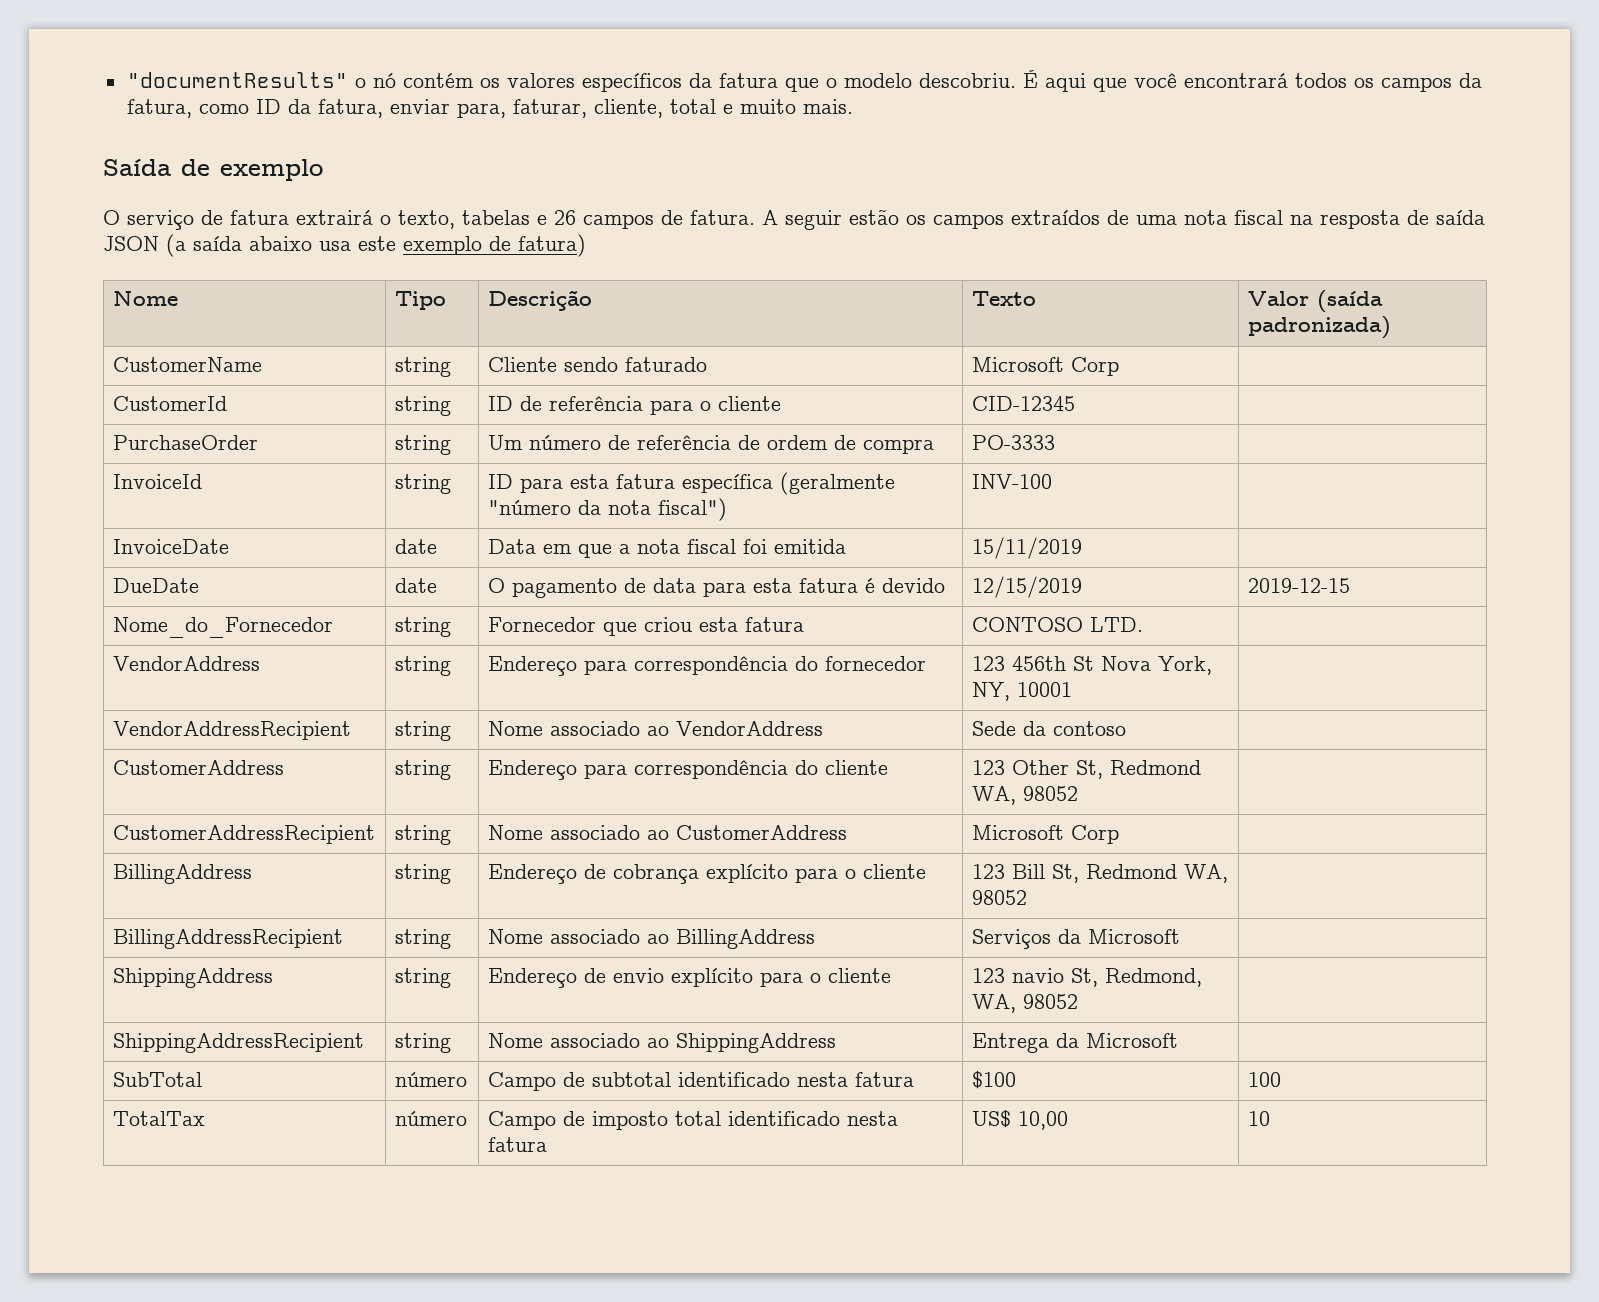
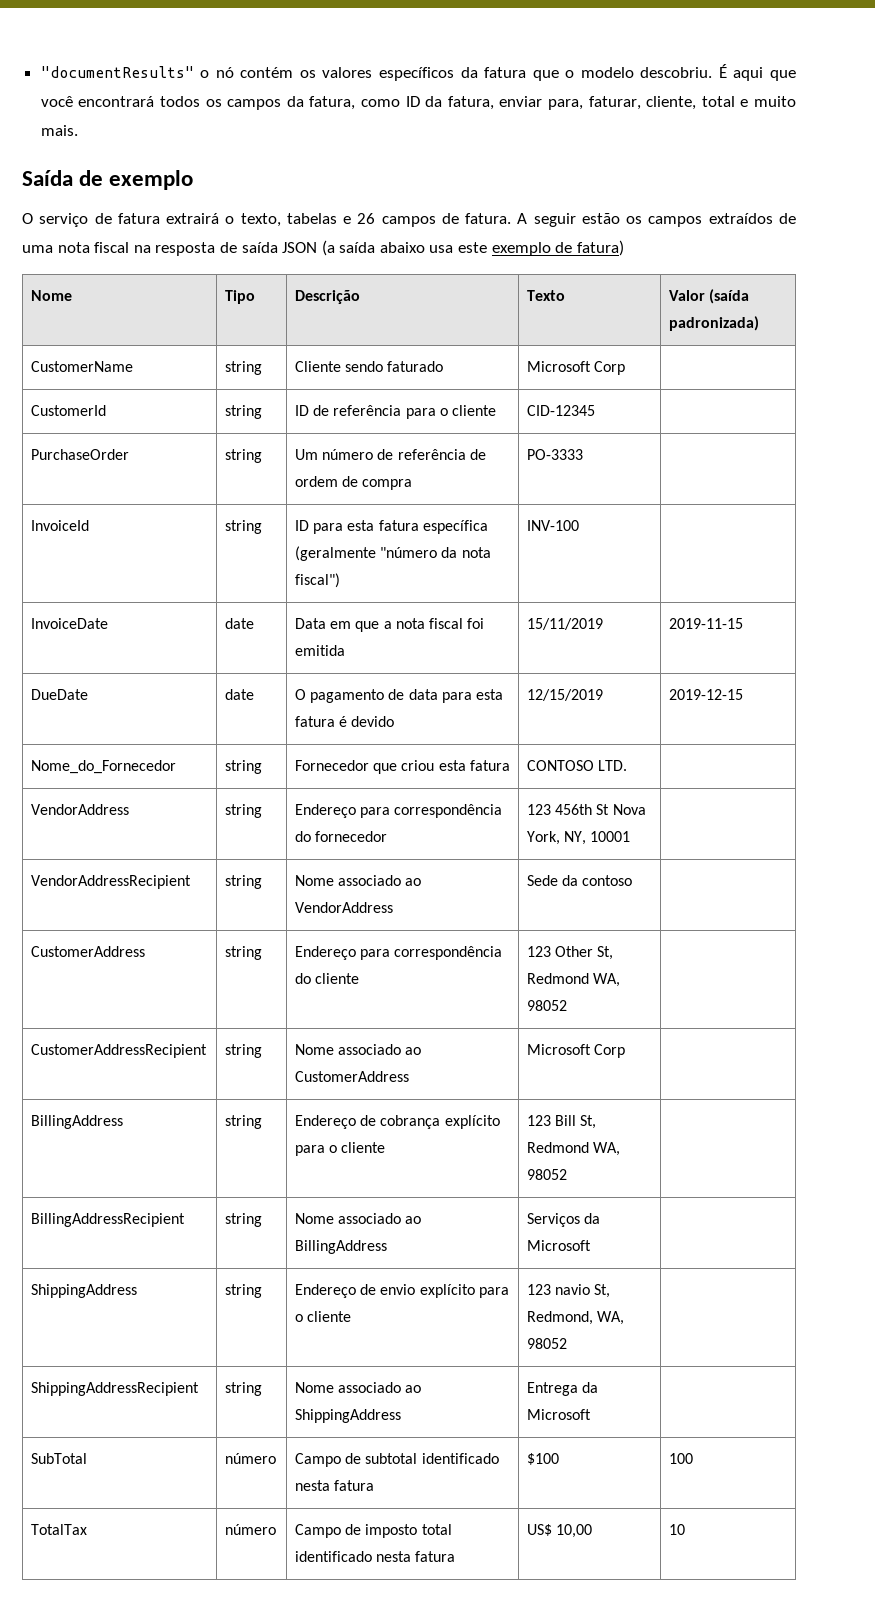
(1082, 548) none -> [669,618,744,629] 2019-11-15

